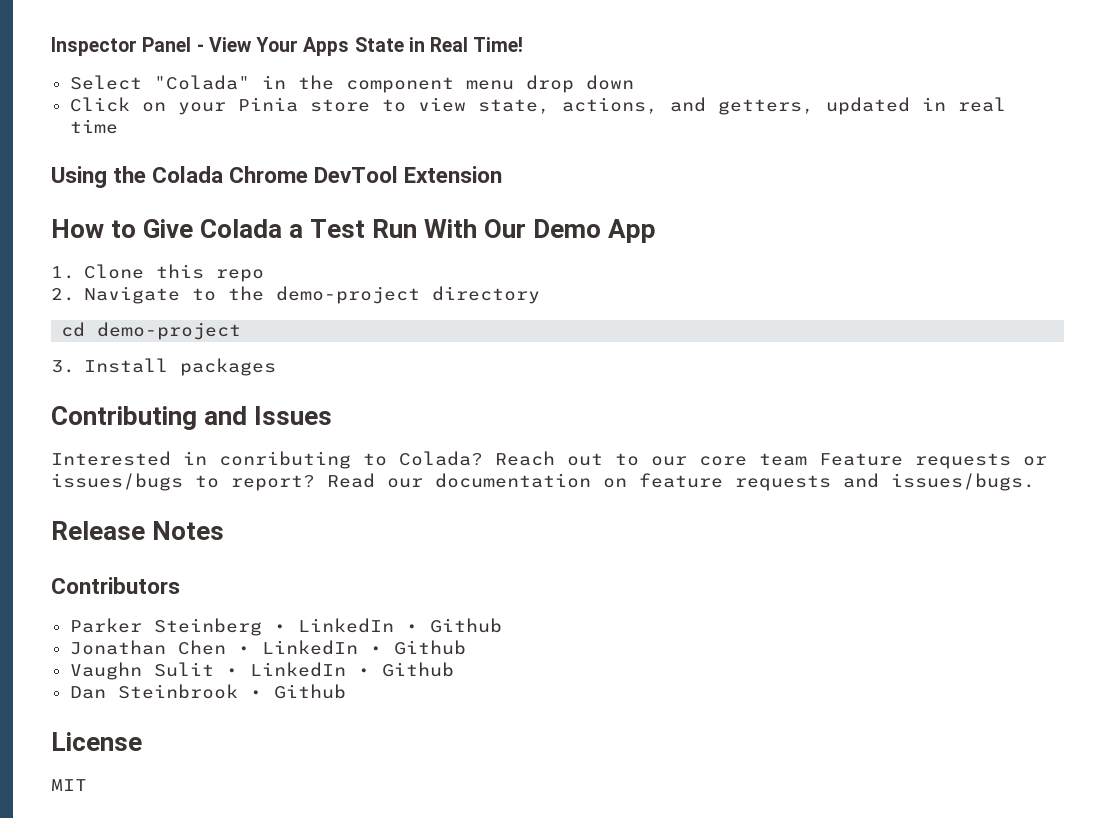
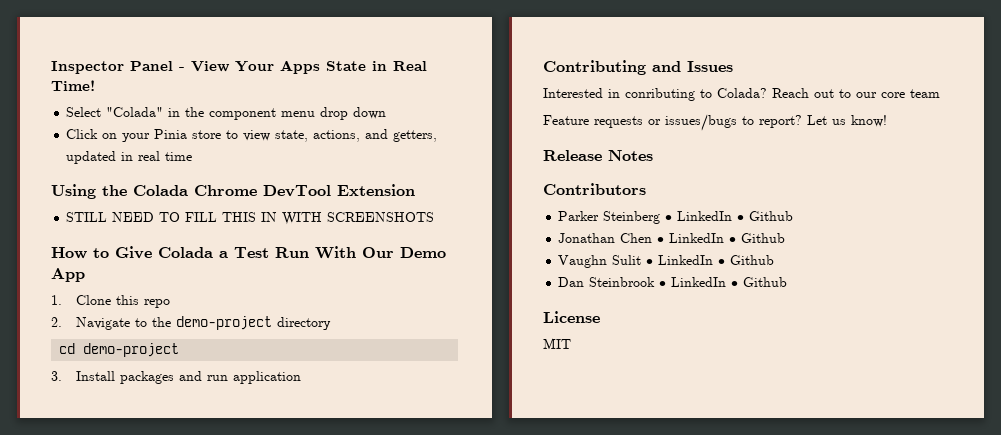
(503, 174) none -> [66,212,435,225] // STILL NEED TO FILL THIS IN WITH SCREENSHOTS
(276, 367) none -> [179,371,302,384] and run application
(807, 459) none -> (940, 93) //
[327,473,1035,491] Read our documentation on feature requests and issues/bugs. -> [807,115,887,127] Let us know!
(262, 694) none -> [671,277,739,287] LinkedIn •

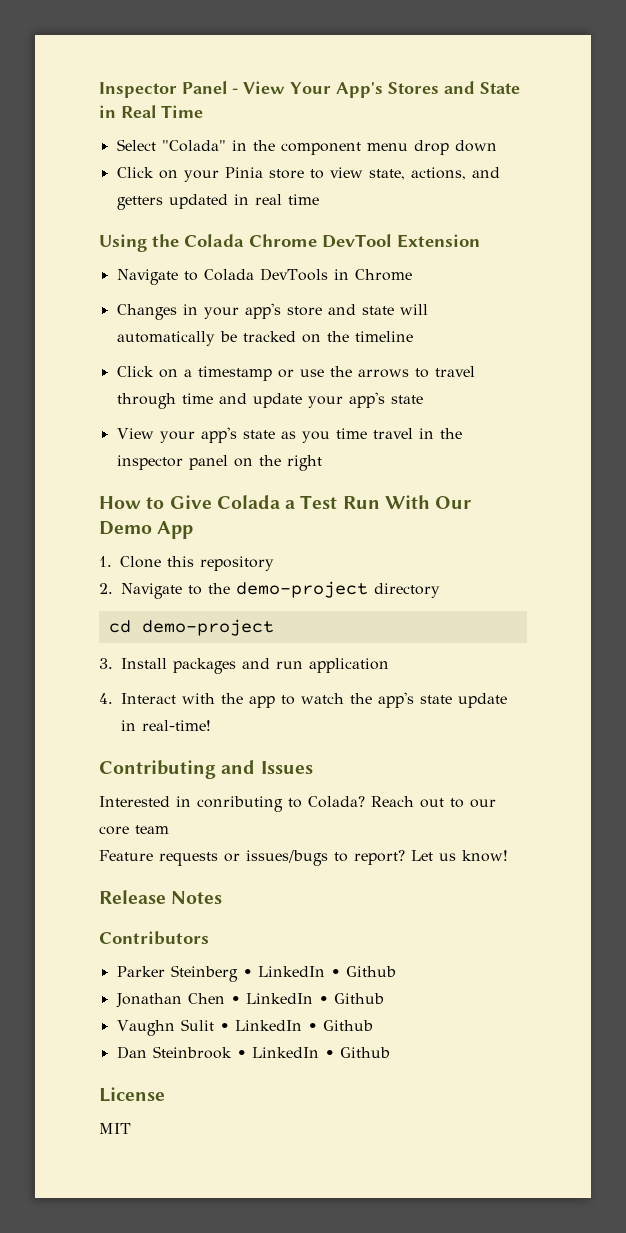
[280,60,320,74] Apps -> [336,81,475,98] App's Stores and
[51,80,95,91] Time! -> [161,105,203,118] Time
[393,130,438,142] getters, -> [116,196,163,210] getters
[66,212,435,225] STILL NEED TO FILL THIS IN WITH SCREENSHOTS -> [116,268,412,285] [116,303,428,320] [116,331,413,346] [116,366,475,381] [116,392,423,409] [116,427,462,443] [116,455,322,471] Navigate to Colada DevTools in Chrome // Changes in your app's store and state will automatically be tracked on the timeline // Click on a timestamp or use the arrows to travel through time and update your app's state // View your app's state as you time travel in the inspector panel on the right
[144,299,171,308] repo -> [200,556,274,571] repository
(302, 377) none -> [99,692,507,708] [121,720,211,731] // 4. Interact with the app to watch the app's state update in real-time!

